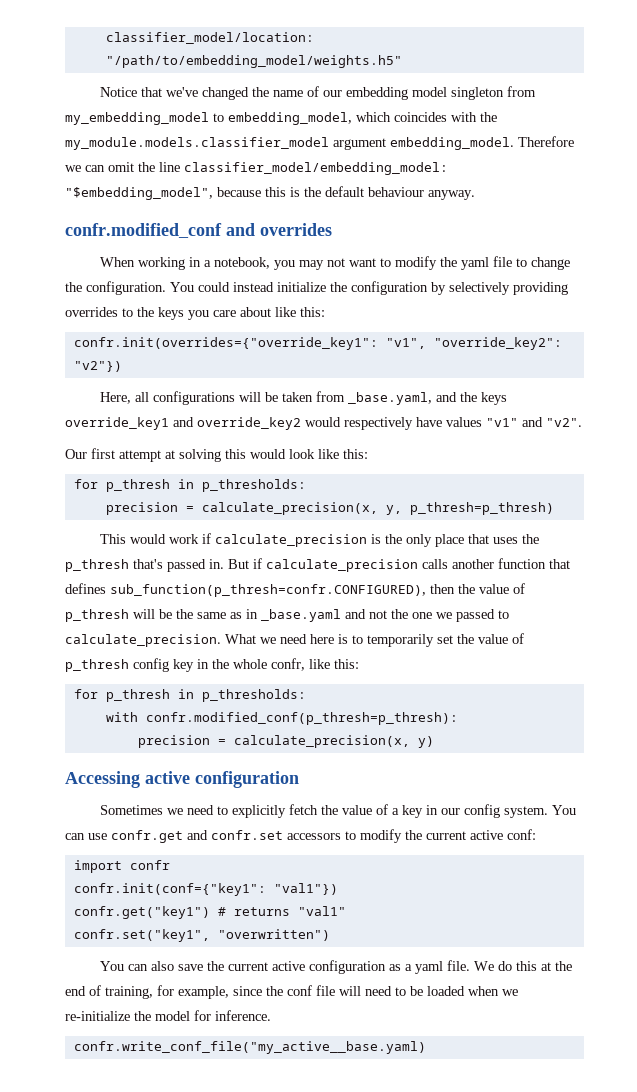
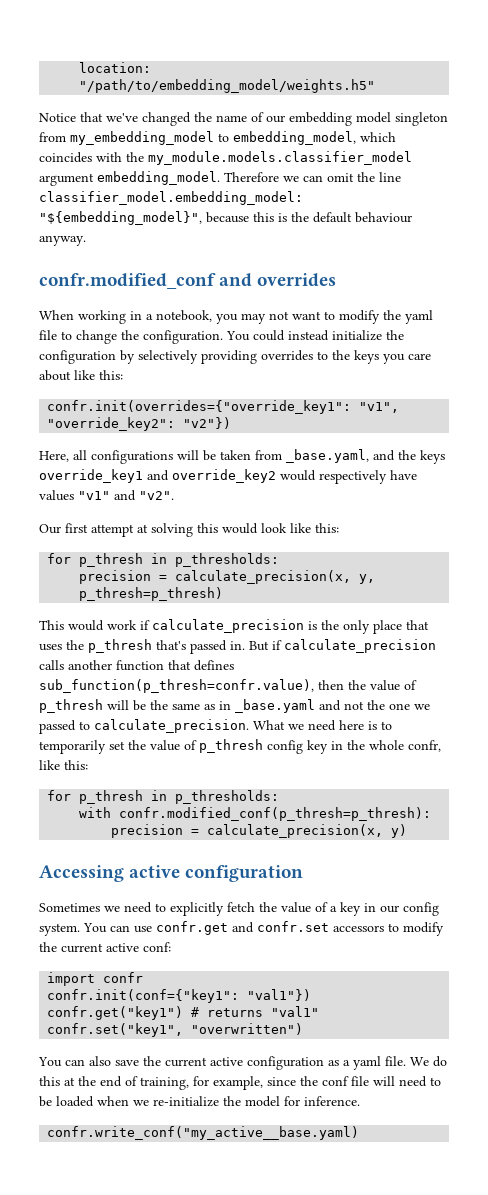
[105,32,314,44] classifier_model/location: -> [79,62,152,73] location:
[184,162,448,175] [65,187,213,200] classifier_model/embedding_model: "$embedding_model", -> [39,191,303,205] [39,211,202,225] classifier_model.embedding_model: "${embedding_model}",
[110,584,426,597] sub_function(p_thresh=confr.CONFIGURED), -> [39,679,314,693] sub_function(p_thresh=confr.value),
[73,1041,426,1054] confr.write_conf_file("my_active__base.yaml) -> [47,1126,360,1140] confr.write_conf("my_active__base.yaml)

